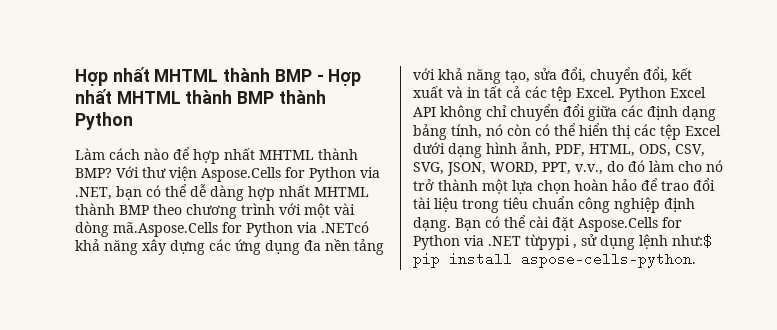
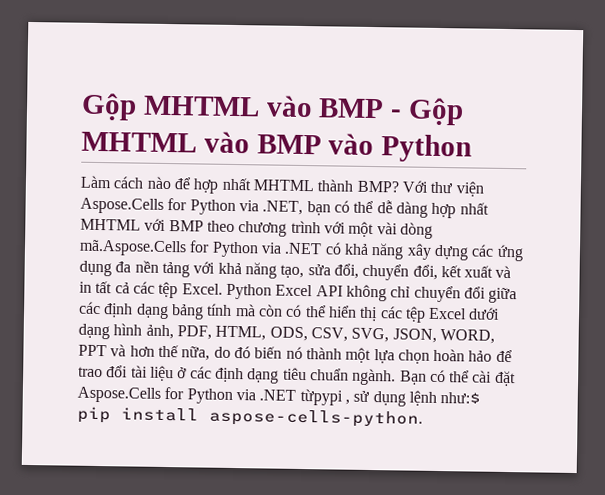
[75,67,362,86] [75,89,326,104] Hợp nhất MHTML thành BMP - Hợp nhất MHTML thành BMP thành -> [81,92,465,126] [81,131,375,156] Gộp MHTML vào BMP - Gộp MHTML vào BMP vào
[75,203,115,215] thành -> [144,218,167,232] với
[321,221,369,233] .NETcó -> [284,242,342,255] .NET có
[451,124,503,139] tính, nó -> [206,303,256,317] tính mà
[542,160,723,175] [413,179,434,191] PPT, v.v., do đó làm cho nó trở -> [78,344,303,361] PPT và hơn thế nữa, do đó biến nó
[462,196,695,213] [413,217,451,232] trong tiêu chuẩn công nghiệp định dạng. -> [177,366,397,386] ở các định dạng tiêu chuẩn ngành.

